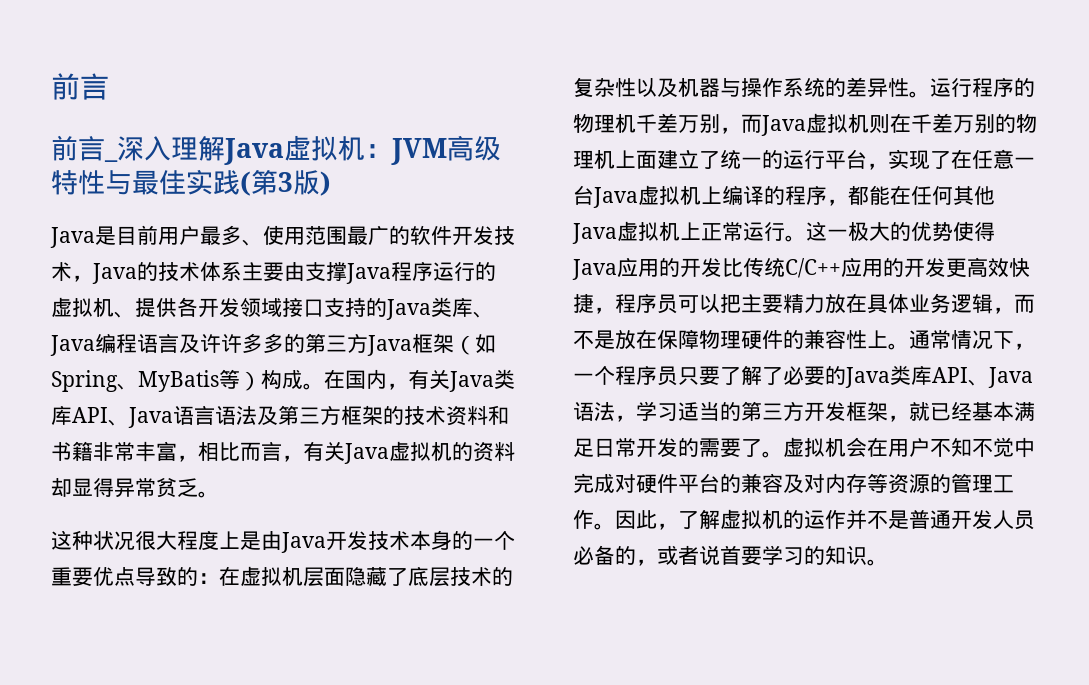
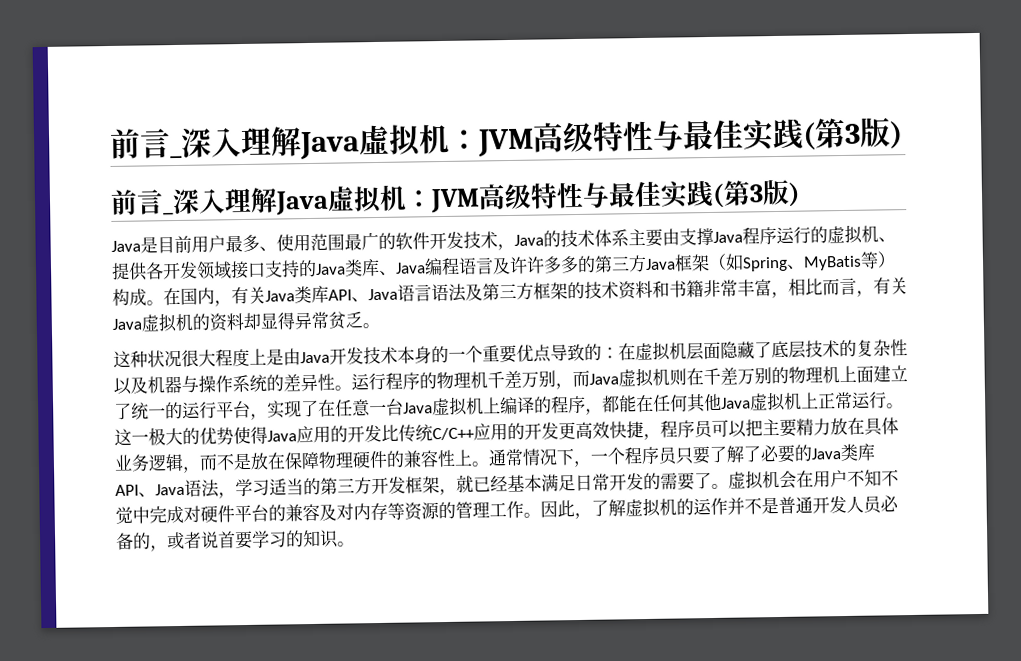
[51,73,109,100] 前言 -> [109,117,903,160] 前言_深入理解Java虛拟机：JVM高级特性与最佳实践(第3版)

